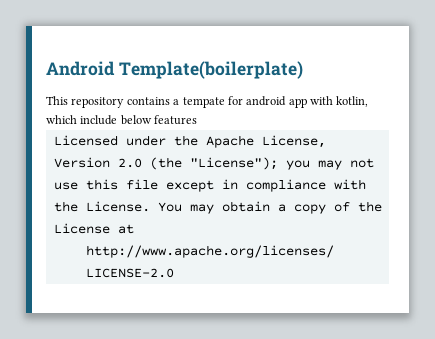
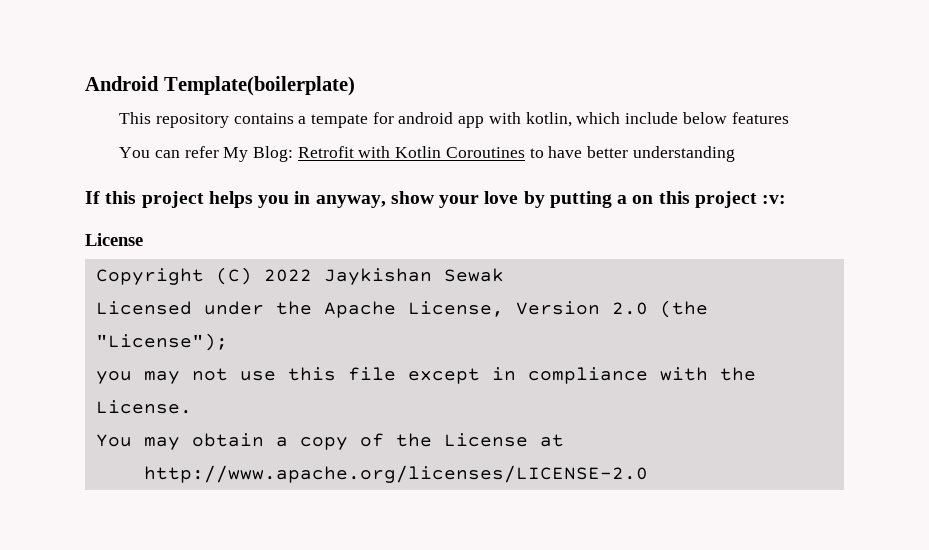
(198, 120) none -> [119,146,735,162] [85,191,787,208] [85,233,143,246] [95,267,504,285] // You can refer My Blog: Retrofit with Kotlin Coroutines to have better understanding // If this project helps you in anyway, show your love by putting a on this project :v: // License // Copyright (C) 2022 Jaykishan Sewak
(278, 163) none -> (228, 342) //
(150, 206) none -> (192, 407) //

